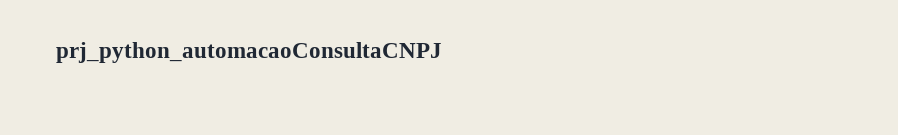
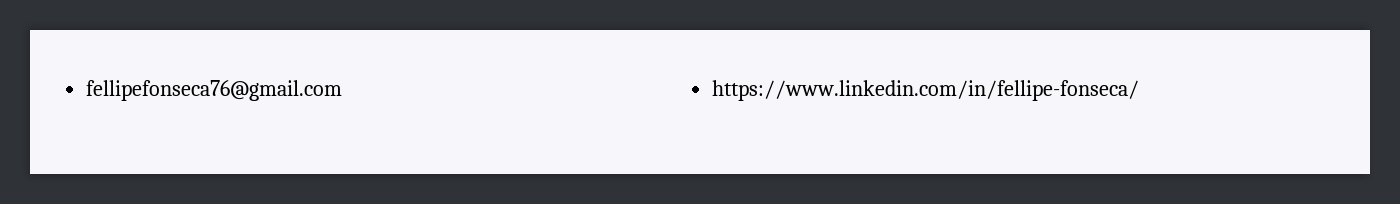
[56,42,442,63] prj_python_automacaoConsultaCNPJ -> [86,80,343,101] [712,80,1140,101] fellipefonseca76@gmail.com // https://www.linkedin.com/in/fellipe-fonseca/

